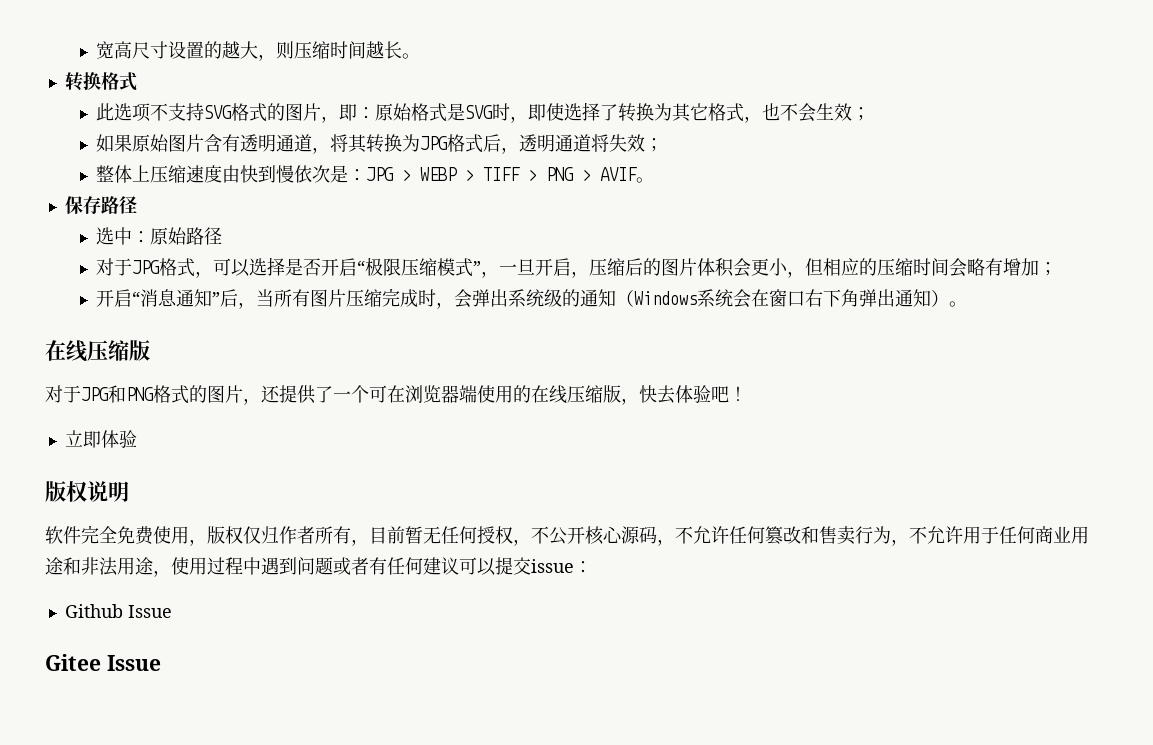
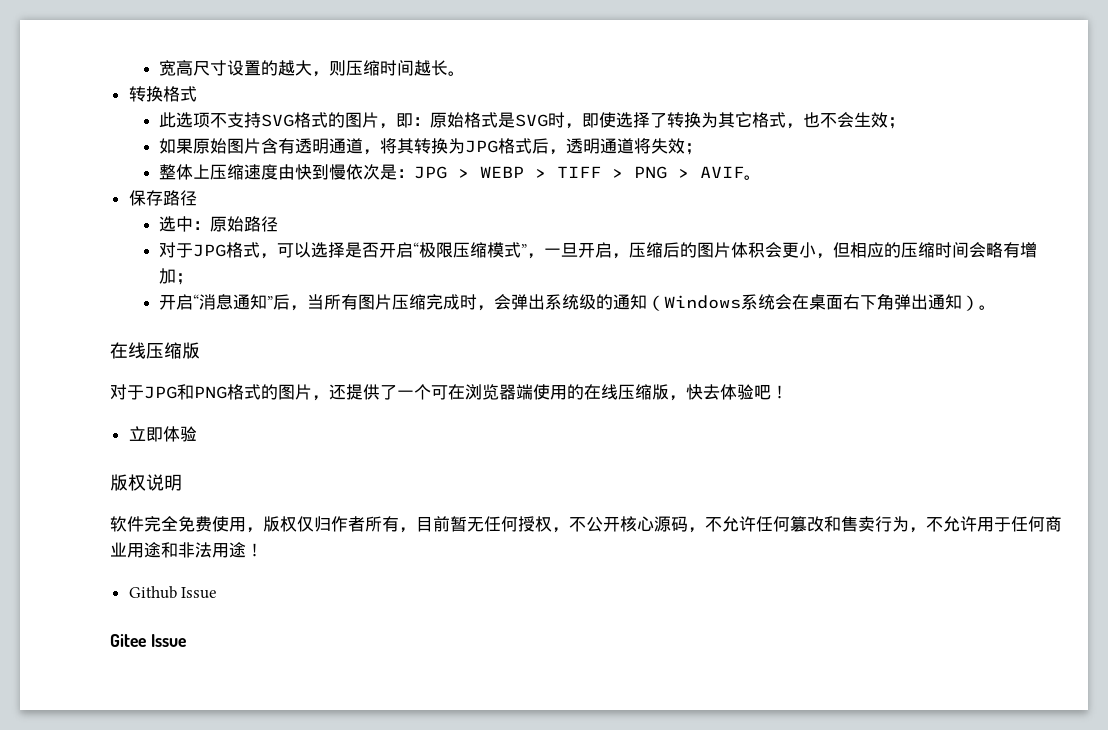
[768,289,805,307] 窗口 -> [809,294,844,310] 桌面
[153,557,592,577] ，使用过程中遇到问题或者有任何建议可以提交issue： -> [246,543,263,557] ！

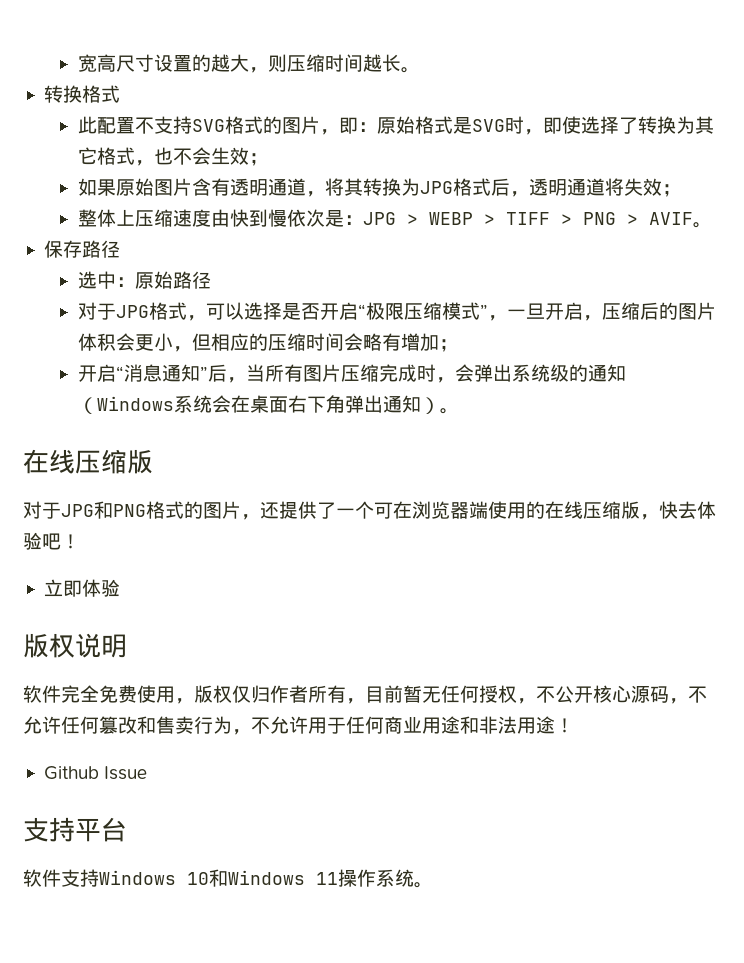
[176,112,211,128] 选项 -> [96,117,135,134] 配置
[110,634,186,647] Gitee Issue -> [23,817,127,842] [23,869,433,888] 支持平台 // 软件支持Windows 10和Windows 11操作系统。

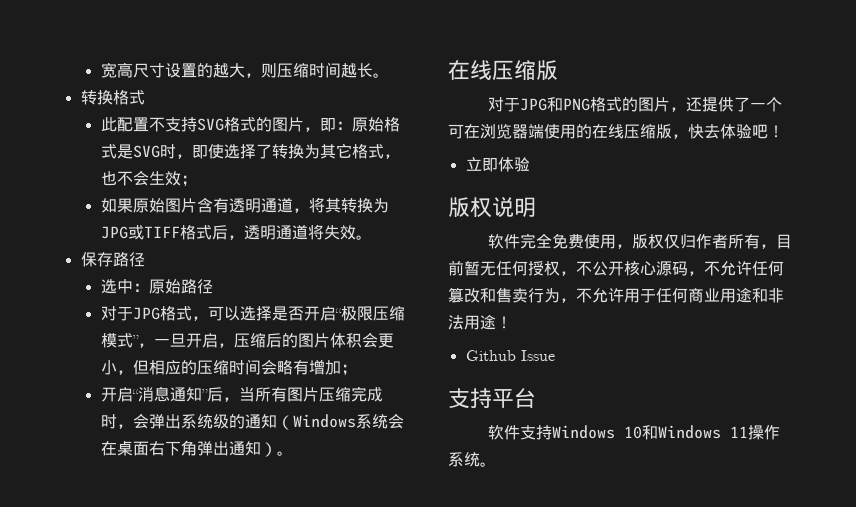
(453, 187) none -> [127,225,180,240] 或TIFF
[661,184,681,197] [77,209,693,227] ； // 整体上压缩速度由快到慢依次是：JPG > WEBP > TIFF > PNG > AVIF -> (356, 232) none

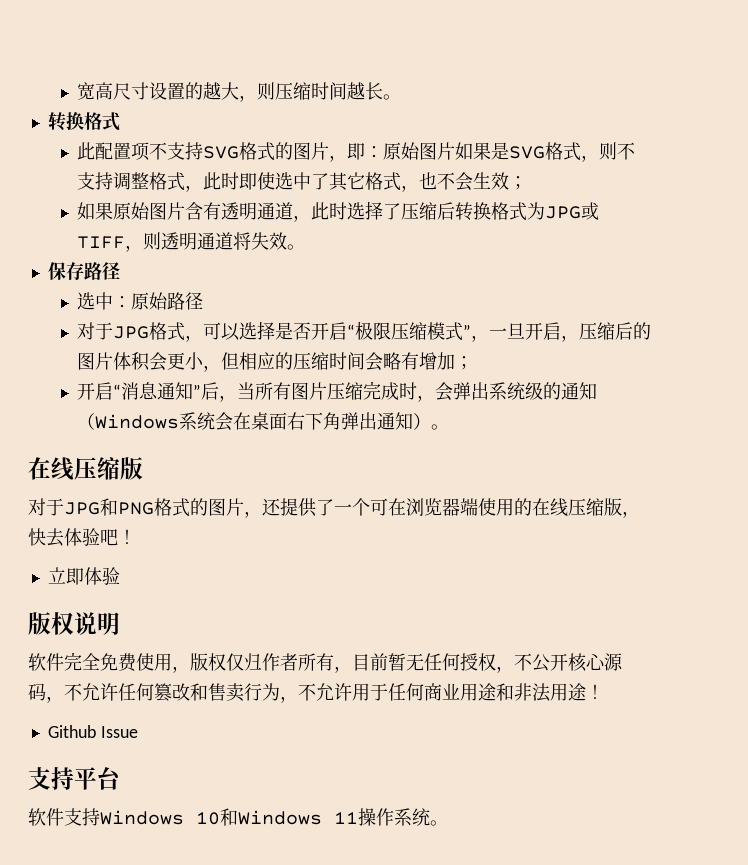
(149, 124) none -> [130,142,150,161] 项
[383,117,400,132] [100,144,320,159] 格式是SVG时，即使选择了转换为 -> [418,142,635,162] [76,172,329,192] 图片如果是SVG格式，则不支持调整格式，此时即使选中了
[308,197,373,213] 将其转换 -> [310,201,527,221] 此时选择了压缩后转换格式
[179,225,244,240] 格式后， -> [124,232,161,252] ，则

